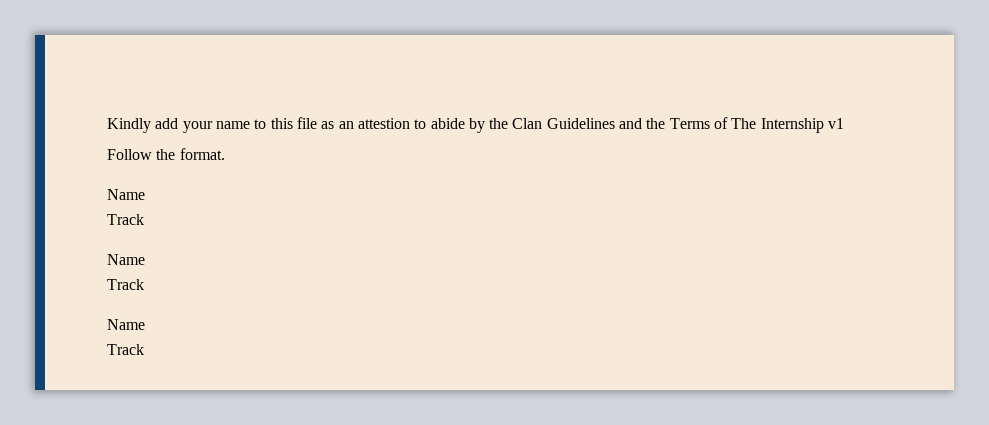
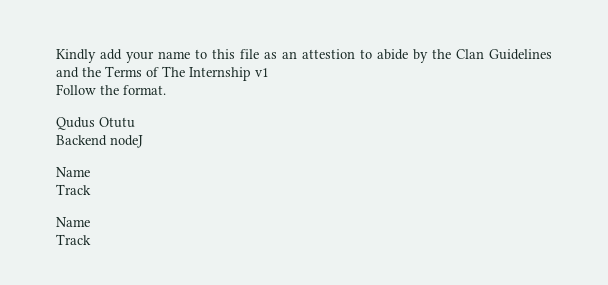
[107,189,145,200] [107,214,144,225] Name // Track -> [56,117,135,130] [56,135,143,148] Qudus Otutu // Backend nodeJ

